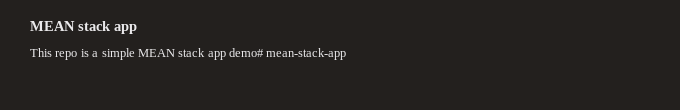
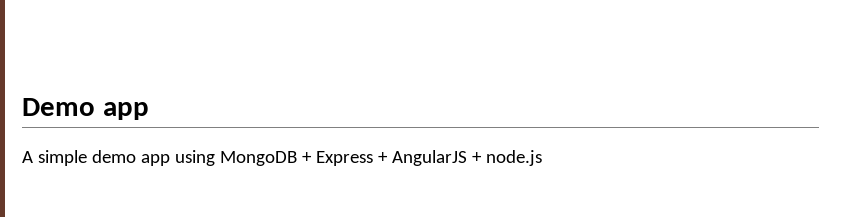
[30,21,111,31] MEAN stack -> [22,98,95,116] Demo
[30,48,347,60] This repo is a simple MEAN stack app demo# mean-stack-app -> [22,150,542,166] A simple demo app using MongoDB + Express + AngularJS + node.js

